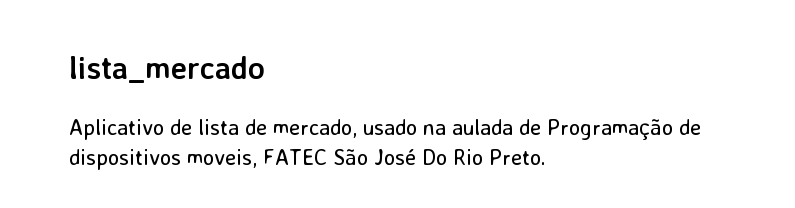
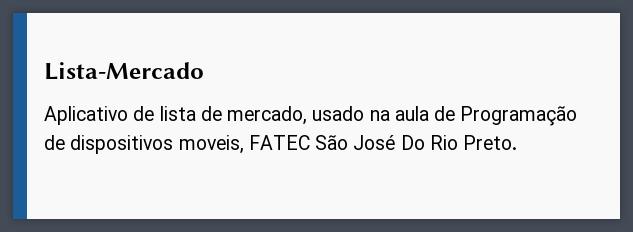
[69,56,265,83] lista_mercado -> [44,62,204,80] Lista-Mercado
[452,119,513,135] aulada -> [394,106,429,121] aula

